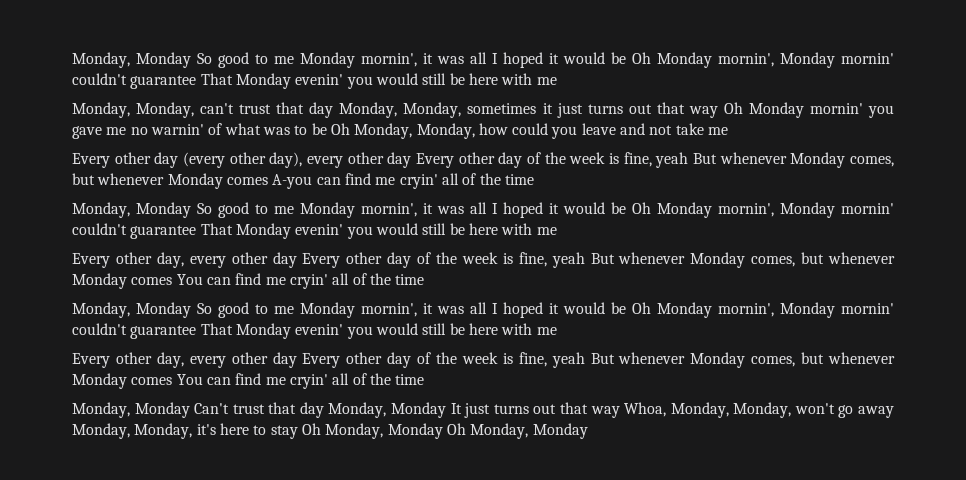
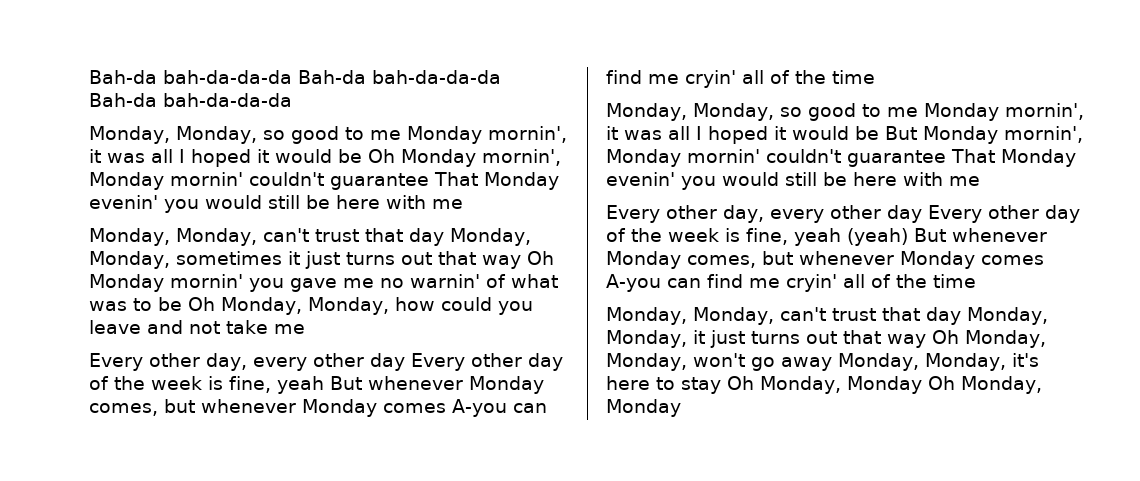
[72,52,212,68] Monday, Monday So -> [89,70,501,84] [89,93,292,107] [89,126,285,144] Bah-da bah-da-da-da Bah-da bah-da-da-da Bah-da bah-da-da-da // Monday, Monday, so
[154,152,303,168] day (every other day), -> [206,353,247,371] day,
[136,202,212,218] Monday So -> [693,103,802,121] Monday, so
[632,202,651,214] Oh -> [885,126,917,140] But
[590,252,895,268] [72,273,425,289] [72,302,894,318] [72,323,557,339] [72,352,895,368] [72,373,425,389] [72,402,667,418] But whenever Monday comes, but whenever Monday comes You can find me cryin' all of the time // Monday, Monday So good to me Monday mornin', it was all I hoped it would be Oh Monday mornin', Monday mornin' couldn't guarantee That Monday evenin' you would still be here with me // Every other day, every other day Every other day of the week is fine, yeah But whenever Monday comes, but whenever Monday comes You can find me cryin' all of the time // Monday, Monday Can't trust that day Monday, Monday It just turns out that way Whoa, -> [847,228,1047,246] [606,251,1044,269] [606,274,976,292] [606,307,1048,325] [606,330,959,348] (yeah) But whenever Monday comes, but whenever Monday comes A-you can find me cryin' all of the time // Monday, Monday, can't trust that day Monday, Monday, it just turns out that way Oh

